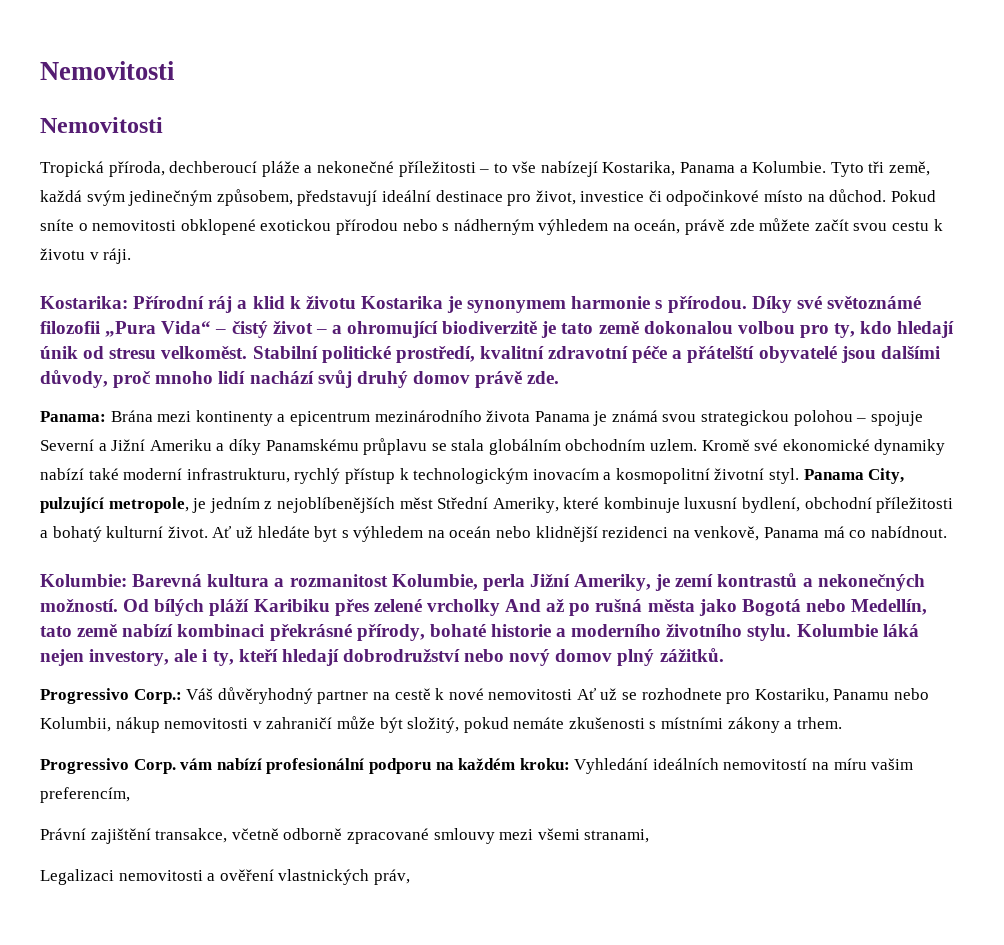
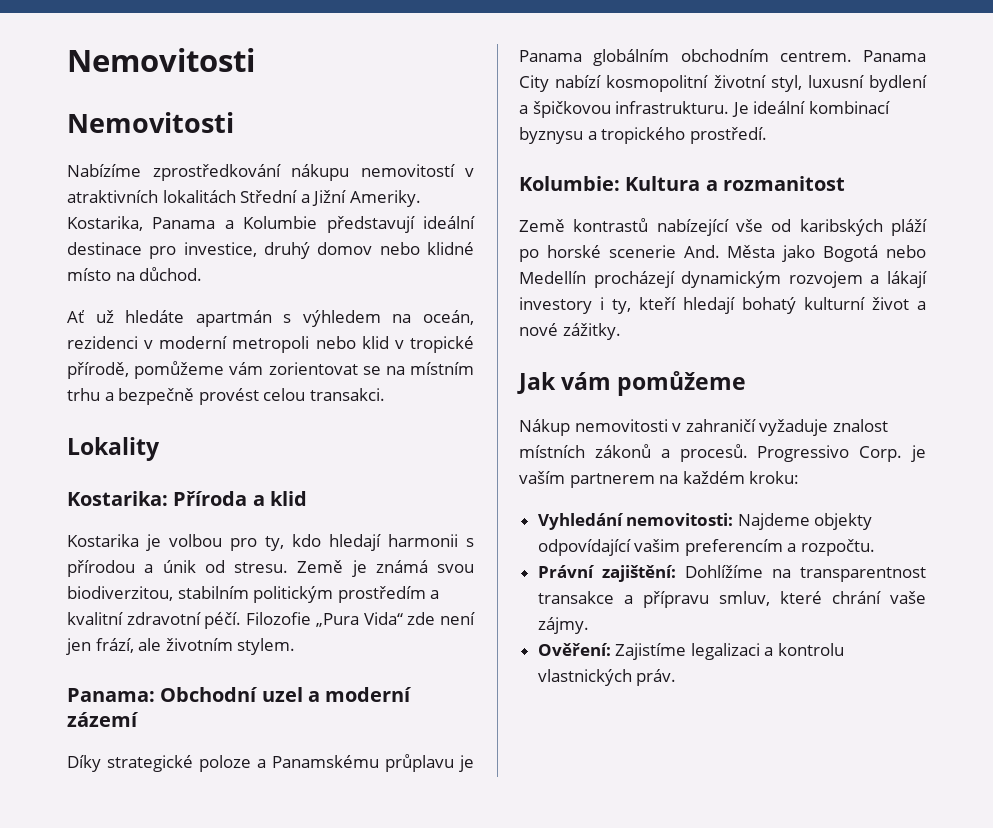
[40,161,931,177] [40,189,936,206] [40,218,943,235] [40,248,132,264] Tropická příroda, dechberoucí pláže a nekonečné příležitosti – to vše nabízejí Kostarika, Panama a Kolumbie. Tyto tři země, každá svým jedinečným způsobem, představují ideální destinace pro život, investice či odpočinkové místo na důchod. Pokud sníte o nemovitosti obklopené exotickou přírodou nebo s nádherným výhledem na oceán, právě zde můžete začít svou cestu k životu v ráji. -> [67,164,474,181] [67,190,421,207] [67,216,475,233] [67,242,474,259] [67,267,203,281] [67,310,474,327] [67,336,475,353] [67,361,475,379] [67,388,385,405] [67,437,160,461] Nabízíme zprostředkování nákupu nemovitostí v atraktivních lokalitách Střední a Jižní Ameriky. Kostarika, Panama a Kolumbie představují ideální destinace pro investice, druhý domov nebo klidné místo na důchod. // Ať už hledáte apartmán s výhledem na oceán, rezidenci v moderní metropoli nebo klid v tropické přírodě, pomůžeme vám zorientovat se na místním trhu a bezpečně provést celou transakci. // Lokality
[133,296,233,313] Přírodní ráj -> [173,491,248,506] Příroda
[289,296,921,313] [40,321,733,338] k životu Kostarika je synonymem harmonie s přírodou. Díky své světoznámé filozofii „Pura Vida“ – čistý život – a ohromující biodiverzitě je tato země dokonalou -> [67,534,161,551] // Kostarika je
[40,346,940,363] [40,370,560,388] [40,410,923,426] [40,438,946,455] [40,468,905,484] [40,497,954,513] [40,526,947,542] únik od stresu velkoměst. Stabilní politické prostředí, kvalitní zdravotní péče a přátelští obyvatelé jsou dalšími důvody, proč mnoho lidí nachází svůj druhý domov právě zde. // Panama: Brána mezi kontinenty a epicentrum mezinárodního života Panama je známá svou strategickou polohou – spojuje Severní a Jižní Ameriku a díky Panamskému průplavu se stala globálním obchodním uzlem. Kromě své ekonomické dynamiky nabízí také moderní infrastrukturu, rychlý přístup k technologickým inovacím a kosmopolitní životní styl. Panama City, pulzující metropole, je jedním z nejoblíbenějších měst Střední Ameriky, které kombinuje luxusní bydlení, obchodní příležitosti a bohatý kulturní život. Ať už hledáte byt s výhledem na oceán nebo klidnější rezidenci na venkově, Panama má co nabídnout. -> [388,534,474,547] [67,560,474,577] [67,586,440,603] [67,612,476,629] [66,638,296,655] [67,687,413,702] [67,712,139,727] [67,754,474,772] [519,49,926,66] [519,75,927,92] [519,101,890,118] [519,127,767,144] harmonii s přírodou a únik od stresu. Země je známá svou biodiverzitou, stabilním politickým prostředím a kvalitní zdravotní péčí. Filozofie „Pura Vida“ zde není jen frází, ale životním stylem. // Panama: Obchodní uzel a moderní zázemí // Díky strategické poloze a Panamskému průplavu je Panama globálním obchodním centrem. Panama City nabízí kosmopolitní životní styl, luxusní bydlení a špičkovou infrastrukturu. Je ideální kombinací byznysu a tropického prostředí.
[132,574,270,587] Barevná kultura -> [625,176,701,191] Kultura
[391,573,925,591] [40,599,928,616] [40,624,919,641] [40,648,724,666] [40,687,930,704] [40,716,842,733] [40,758,914,774] [40,787,130,803] [40,828,650,844] [40,869,410,885] Kolumbie, perla Jižní Ameriky, je zemí kontrastů a nekonečných možností. Od bílých pláží Karibiku přes zelené vrcholky And až po rušná města jako Bogotá nebo Medellín, tato země nabízí kombinaci překrásné přírody, bohaté historie a moderního životního stylu. Kolumbie láká nejen investory, ale i ty, kteří hledají dobrodružství nebo nový domov plný zážitků. // Progressivo Corp.: Váš důvěryhodný partner na cestě k nové nemovitosti Ať už se rozhodnete pro Kostariku, Panamu nebo Kolumbii, nákup nemovitosti v zahraničí může být složitý, pokud nemáte zkušenosti s místními zákony a trhem. // Progressivo Corp. vám nabízí profesionální podporu na každém kroku: Vyhledání ideálních nemovitostí na míru vašim preferencím, // Právní zajištění transakce, včetně odborně zpracované smlouvy mezi všemi stranami, // Legalizaci nemovitosti a ověření vlastnických práv, -> [519,218,927,236] [519,245,926,262] [519,271,928,288] [519,297,926,314] [519,323,621,340] [517,371,747,396] [519,419,888,436] [519,444,926,462] [519,471,800,488] [537,513,873,530] [537,539,876,556] [537,565,926,582] [537,591,926,608] [537,617,589,634] [537,643,845,660] [537,669,677,686] // Země kontrastů nabízející vše od karibských pláží po horské scenerie And. Města jako Bogotá nebo Medellín procházejí dynamickým rozvojem a lákají investory i ty, kteří hledají bohatý kulturní život a nové zážitky. // Jak vám pomůžeme // Nákup nemovitosti v zahraničí vyžaduje znalost místních zákonů a procesů. Progressivo Corp. je vaším partnerem na každém kroku: // Vyhledání nemovitosti: Najdeme objekty odpovídající vašim preferencím a rozpočtu. // Právní zajištění: Dohlížíme na transparentnost transakce a přípravu smluv, které chrání vaše zájmy. // Ověření: Zajistíme legalizaci a kontrolu vlastnických práv.

